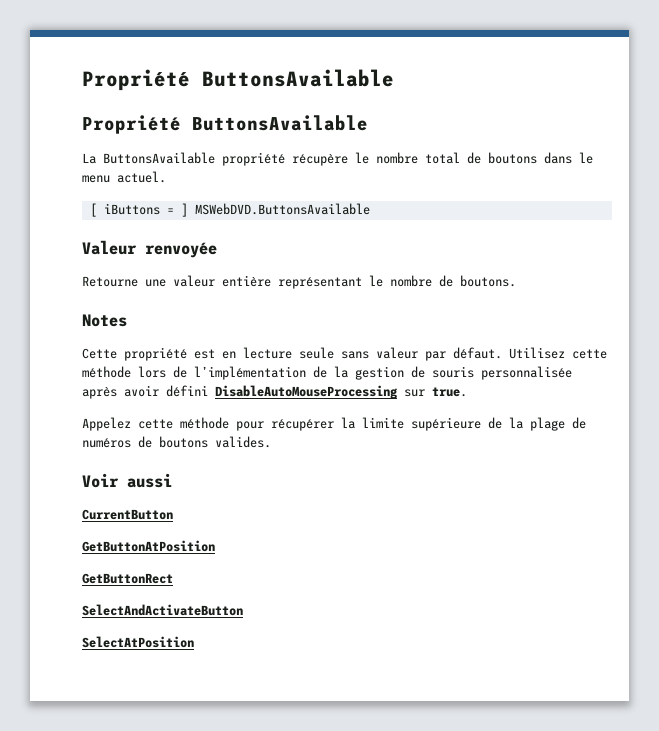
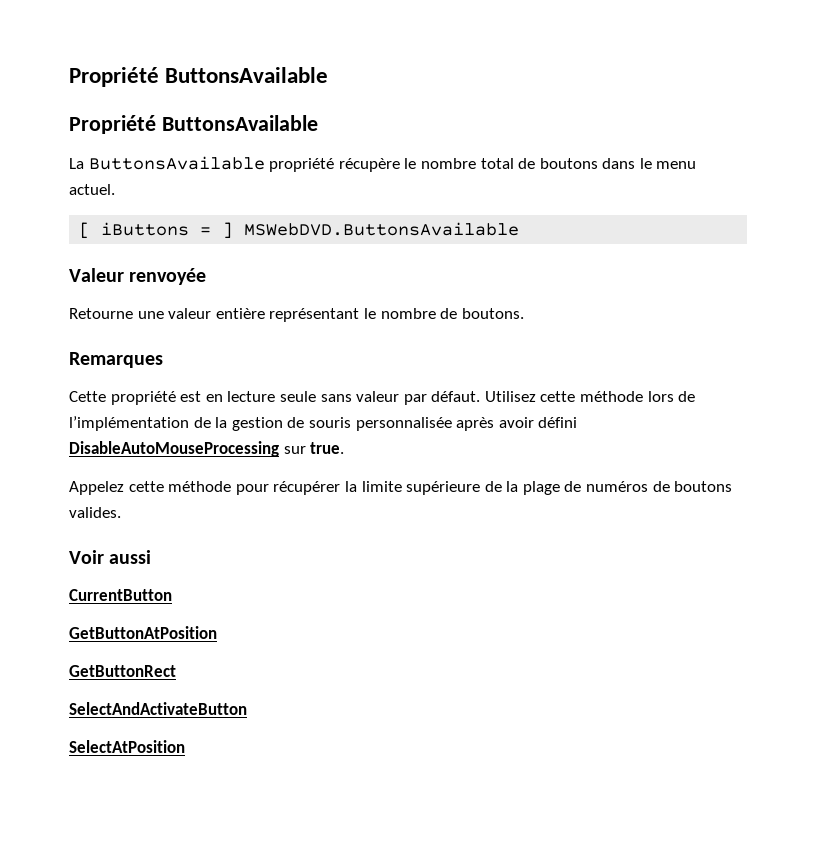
[82,314,127,327] Notes -> [69,352,163,368] Remarques

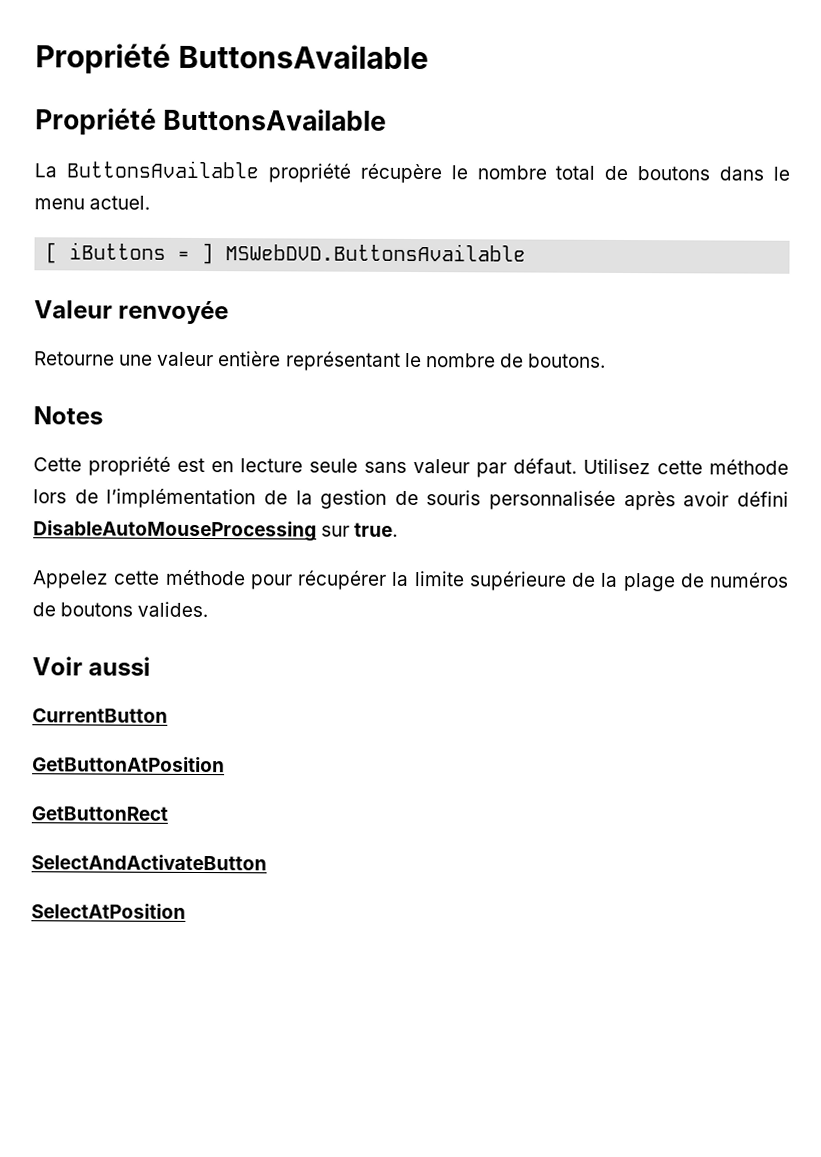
[69,352,163,368] Remarques -> [33,406,103,425] Notes

